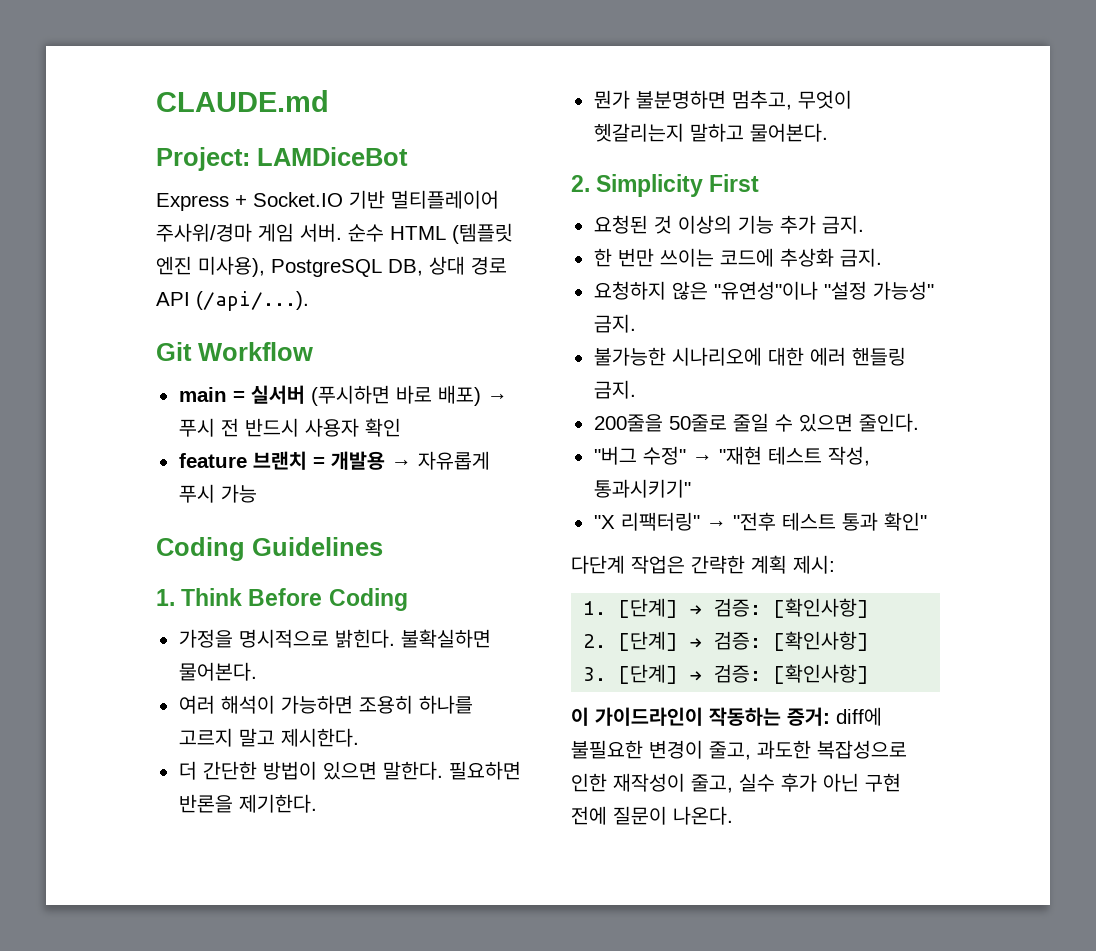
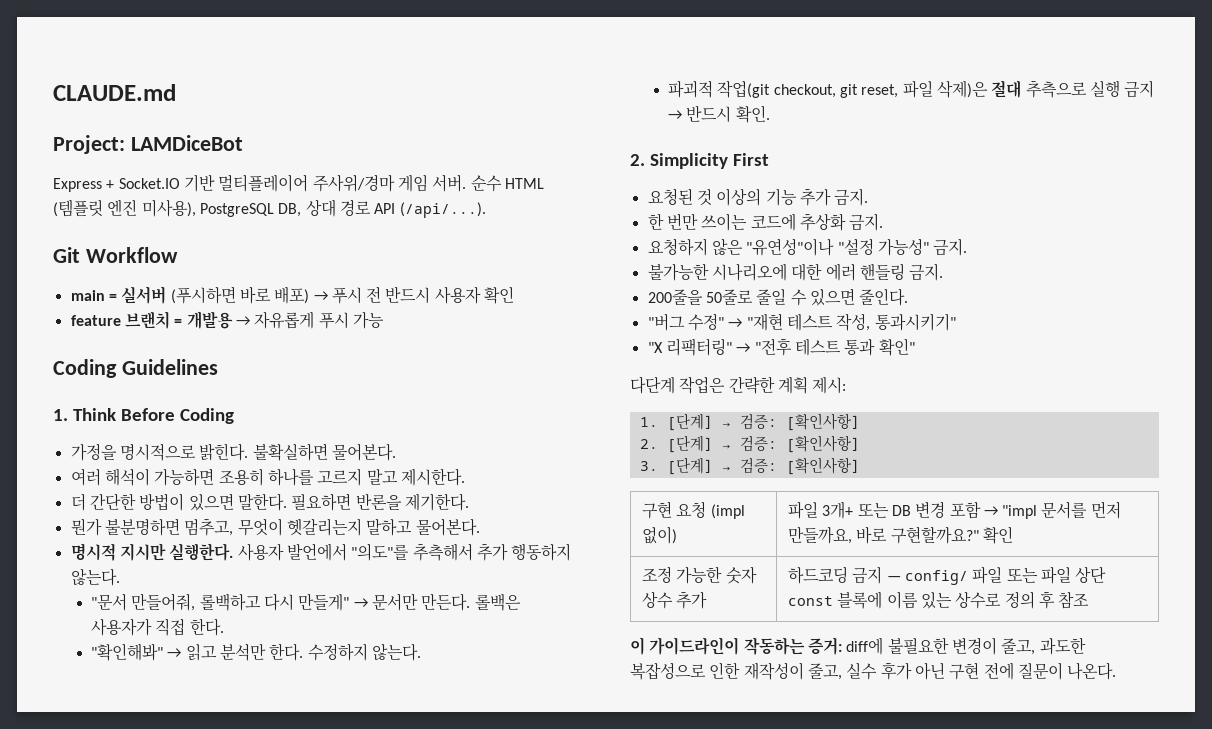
(828, 132) none -> [70,543,572,561] [70,568,120,586] [90,593,521,611] [90,618,224,636] [90,643,421,661] [667,80,1155,98] [667,105,770,123] // 명시적 지시만 실행한다. 사용자 발언에서 "의도"를 추측해서 추가 행동하지 않는다. // "문서 만들어줘, 롤백하고 다시 만들게" → 문서만 만든다. 롤백은 사용자가 직접 한다. // "확인해봐" → 읽고 분석만 한다. 수정하지 않는다. // 파괴적 작업(git checkout, git reset, 파일 삭제)은 절대 추측으로 실행 금지 → 반드시 확인.
(870, 674) none -> [641,501,745,519] [641,526,677,544] [787,501,1121,519] [787,526,1013,544] [641,566,757,584] [641,591,708,609] [787,566,1107,585] [787,591,1090,609] // 구현 요청 (impl 없이) | 파일 3개+ 또는 DB 변경 포함 → "impl 문서를 먼저 만들까요, 바로 구현할까요?" 확인 // 조정 가능한 숫자 상수 추가 | 하드코딩 금지 — config/ 파일 또는 파일 상단 const 블록에 이름 있는 상수로 정의 후 참조

